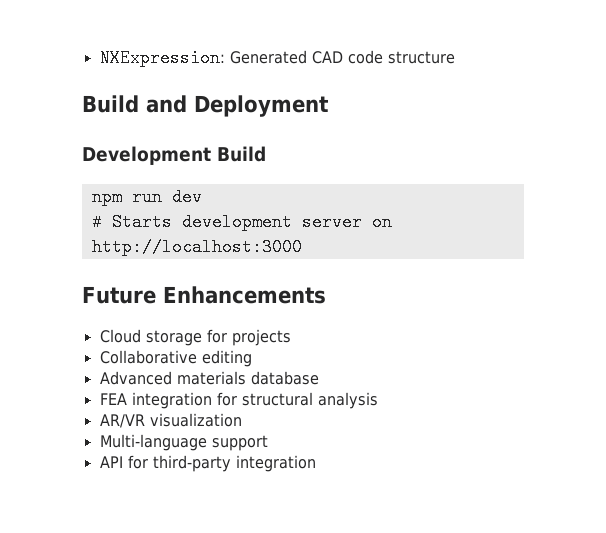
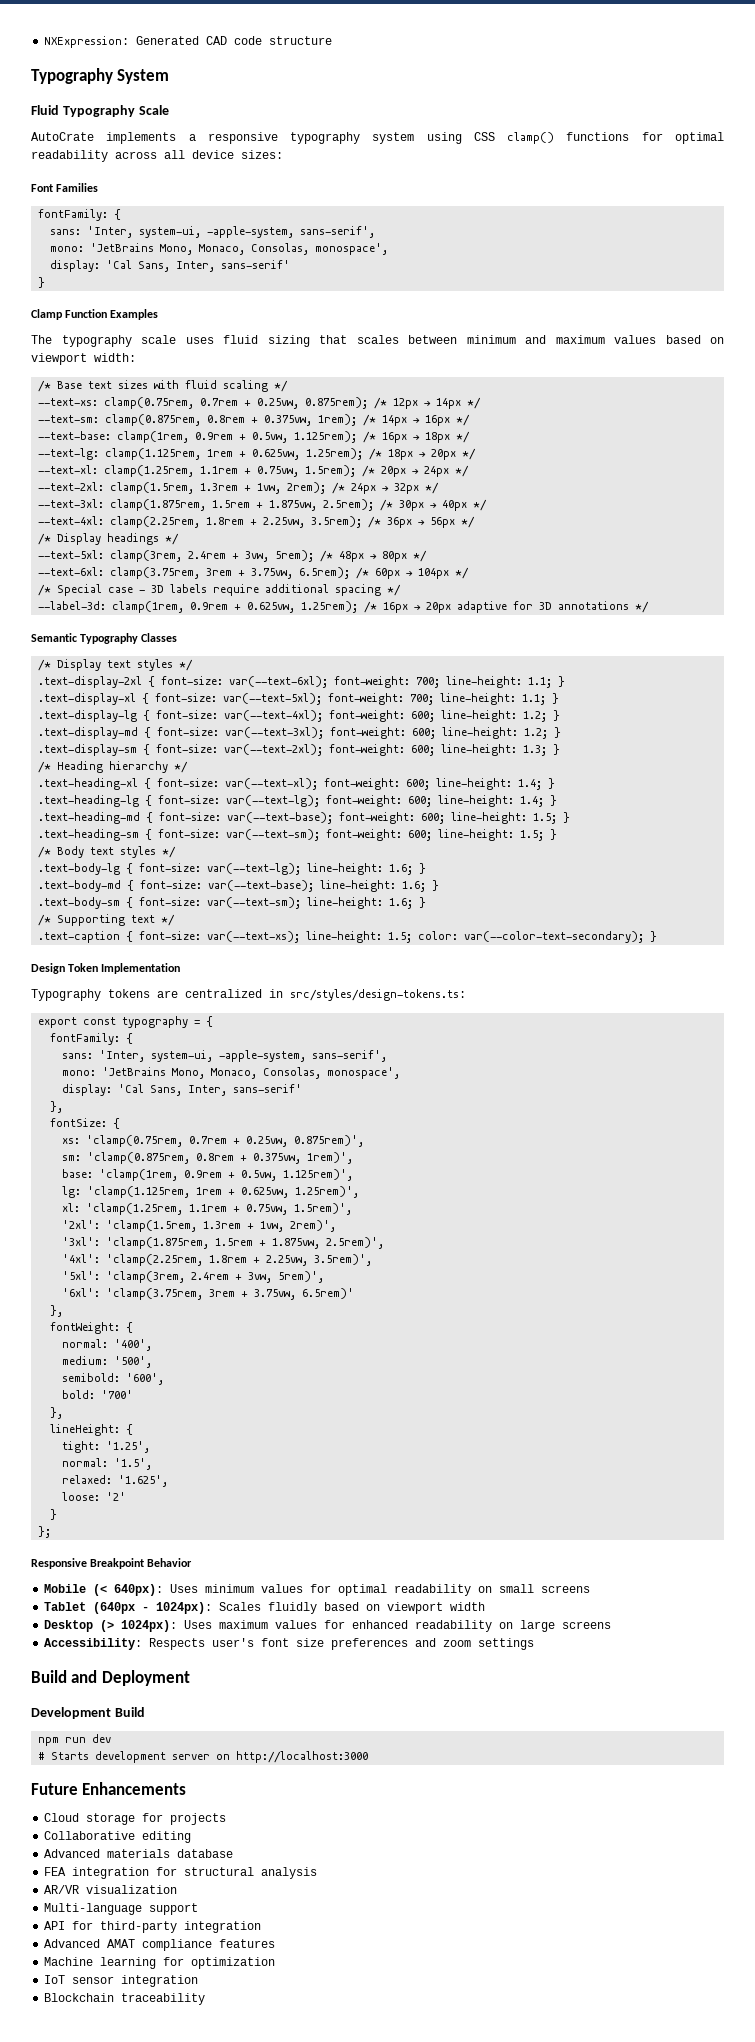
(455, 57) none -> [31,68,170,84] [31,105,169,117] [31,132,724,144] [31,150,283,162] [31,183,99,192] [38,209,122,221] [50,226,376,238] [50,243,389,255] [50,260,291,272] [38,277,46,288] [31,309,159,320] [31,335,724,347] [31,353,136,365] [38,380,289,392] [38,397,482,409] [38,414,471,426] [38,431,471,443] [38,448,477,460] [38,465,470,477] [38,482,440,494] [38,499,488,511] [38,516,476,528] [38,533,180,545] [38,550,428,562] [38,567,470,579] [38,584,402,596] [38,601,650,613] [31,633,178,644] [38,659,194,671] [38,676,566,688] [38,693,560,705] [38,710,561,722] [38,727,562,739] [38,744,561,756] [38,761,189,773] [38,778,556,790] [38,795,558,807] [38,812,571,824] [38,829,558,841] [38,846,177,858] [38,863,427,875] [38,880,440,892] [38,897,427,909] [38,914,176,926] [38,931,658,943] [31,963,181,974] [31,989,466,1001] [38,1016,214,1028] [50,1033,134,1045] [62,1050,388,1062] [62,1067,401,1079] [62,1084,303,1096] [50,1101,64,1113] [50,1118,121,1129] [62,1135,365,1147] [62,1152,354,1164] [62,1169,354,1181] [62,1186,360,1198] [62,1203,353,1215] [62,1220,337,1232] [62,1237,385,1249] [62,1254,373,1266] [62,1271,325,1283] [62,1288,355,1300] [50,1305,64,1317] [50,1322,134,1334] [62,1339,153,1351] [62,1356,153,1368] [62,1373,165,1385] [62,1390,134,1399] [50,1407,64,1419] [50,1424,134,1436] [62,1441,151,1453] [62,1458,153,1470] [62,1475,169,1487] [62,1492,127,1501] [50,1509,58,1520] [38,1526,52,1538] [31,1558,193,1569] [44,1584,591,1596] [44,1602,486,1614] [44,1620,612,1632] [44,1638,535,1650] // Typography System // Fluid Typography Scale // AutoCrate implements a responsive typography system using CSS clamp() functions for optimal readability across all device sizes: // Font Families // fontFamily: { // sans: 'Inter, system-ui, -apple-system, sans-serif', // mono: 'JetBrains Mono, Monaco, Consolas, monospace', // display: 'Cal Sans, Inter, sans-serif' // } // Clamp Function Examples // The typography scale uses fluid sizing that scales between minimum and maximum values based on viewport width: // /* Base text sizes with fluid scaling */ // --text-xs: clamp(0.75rem, 0.7rem + 0.25vw, 0.875rem); /* 12px → 14px */ // --text-sm: clamp(0.875rem, 0.8rem + 0.375vw, 1rem); /* 14px → 16px */ // --text-base: clamp(1rem, 0.9rem + 0.5vw, 1.125rem); /* 16px → 18px */ // --text-lg: clamp(1.125rem, 1rem + 0.625vw, 1.25rem); /* 18px → 20px */ // --text-xl: clamp(1.25rem, 1.1rem + 0.75vw, 1.5rem); /* 20px → 24px */ // --text-2xl: clamp(1.5rem, 1.3rem + 1vw, 2rem); /* 24px → 32px */ // --text-3xl: clamp(1.875rem, 1.5rem + 1.875vw, 2.5rem); /* 30px → 40px */ // --text-4xl: clamp(2.25rem, 1.8rem + 2.25vw, 3.5rem); /* 36px → 56px */ // /* Display headings */ // --text-5xl: clamp(3rem, 2.4rem + 3vw, 5rem); /* 48px → 80px */ // --text-6xl: clamp(3.75rem, 3rem + 3.75vw, 6.5rem); /* 60px → 104px */ // /* Special case - 3D labels require additional spacing */ // --label-3d: clamp(1rem, 0.9rem + 0.625vw, 1.25rem); /* 16px → 20px adaptive for 3D annotations */ // Semantic Typography Classes // /* Display text styles */ // .text-display-2xl { font-size: var(--text-6xl); font-weight: 700; line-height: 1.1; } // .text-display-xl { font-size: var(--text-5xl); font-weight: 700; line-height: 1.1; } // .text-display-lg { font-size: var(--text-4xl); font-weight: 600; line-height: 1.2; } // .text-display-md { font-size: var(--text-3xl); font-weight: 600; line-height: 1.2; } // .text-display-sm { font-size: var(--text-2xl); font-weight: 600; line-height: 1.3; } // /* Heading hierarchy */ // .text-heading-xl { font-size: var(--text-xl); font-weight: 600; line-height: 1.4; } // .text-heading-lg { font-size: var(--text-lg); font-weight: 600; line-height: 1.4; } // .text-heading-md { font-size: var(--text-base); font-weight: 600; line-height: 1.5; } // .text-heading-sm { font-size: var(--text-sm); font-weight: 600; line-height: 1.5; } // /* Body text styles */ // .text-body-lg { font-size: var(--text-lg); line-height: 1.6; } // .text-body-md { font-size: var(--text-base); line-height: 1.6; } // .text-body-sm { font-size: var(--text-sm); line-height: 1.6; } // /* Supporting text */ // .text-caption { font-size: var(--text-xs); line-height: 1.5; color: var(--color-text-secondary); } // Design Token Implementation // Typography tokens are centralized in src/styles/design-tokens.ts: // export const typography = { // fontFamily: { // sans: 'Inter, system-ui, -apple-system, sans-serif', // mono: 'JetBrains Mono, Monaco, Consolas, monospace', // display: 'Cal Sans, Inter, sans-serif' // }, // fontSize: { // xs: 'clamp(0.75rem, 0.7rem + 0.25vw, 0.875rem)', // sm: 'clamp(0.875rem, 0.8rem + 0.375vw, 1rem)', // base: 'clamp(1rem, 0.9rem + 0.5vw, 1.125rem)', // lg: 'clamp(1.125rem, 1rem + 0.625vw, 1.25rem)', // xl: 'clamp(1.25rem, 1.1rem + 0.75vw, 1.5rem)', // '2xl': 'clamp(1.5rem, 1.3rem + 1vw, 2rem)', // '3xl': 'clamp(1.875rem, 1.5rem + 1.875vw, 2.5rem)', // '4xl': 'clamp(2.25rem, 1.8rem + 2.25vw, 3.5rem)', // '5xl': 'clamp(3rem, 2.4rem + 3vw, 5rem)', // '6xl': 'clamp(3.75rem, 3rem + 3.75vw, 6.5rem)' // }, // fontWeight: { // normal: '400', // medium: '500', // semibold: '600', // bold: '700' // }, // lineHeight: { // tight: '1.25', // normal: '1.5', // relaxed: '1.625', // loose: '2' // } // }; // Responsive Breakpoint Behavior // Mobile (< 640px): Uses minimum values for optimal readability on small screens // Tablet (640px - 1024px): Scales fluidly based on viewport width // Desktop (> 1024px): Uses maximum values for enhanced readability on large screens // Accessibility: Respects user's font size preferences and zoom settings
(316, 463) none -> [44,1939,276,1951] [44,1957,276,1969] [44,1975,199,1987] [44,1993,206,2005] // Advanced AMAT compliance features // Machine learning for optimization // IoT sensor integration // Blockchain traceability

